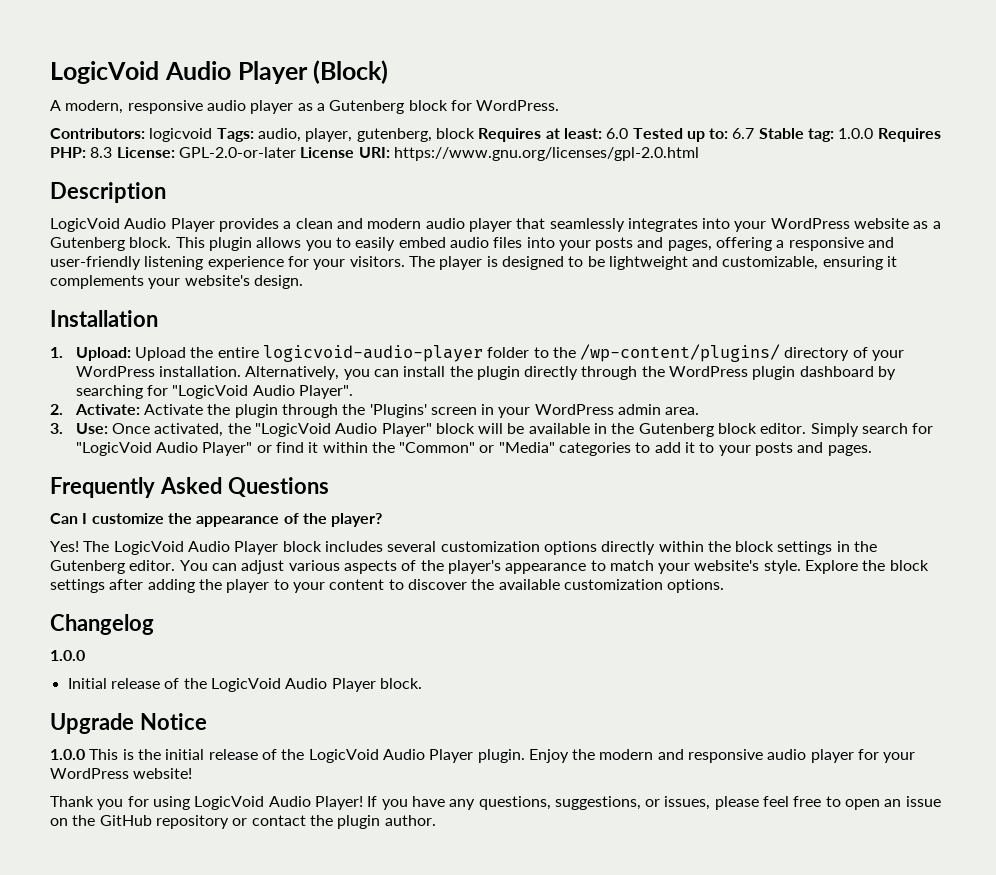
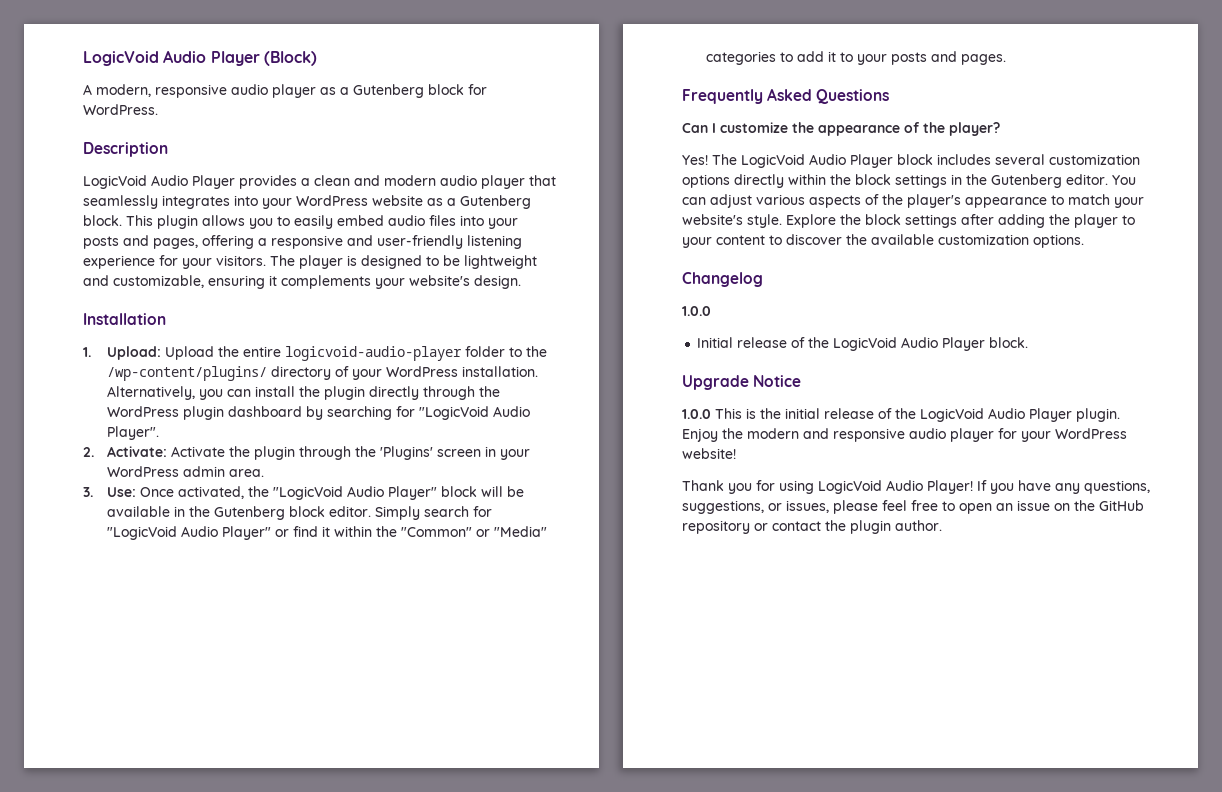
[50,128,941,142] [50,147,699,161] // Contributors: logicvoid Tags: audio, player, gutenberg, block Requires at least: 6.0 Tested up to: 6.7 Stable tag: 1.0.0 Requires PHP: 8.3 License: GPL-2.0-or-later License URI: https://www.gnu.org/licenses/gpl-2.0.html -> (158, 109) none

